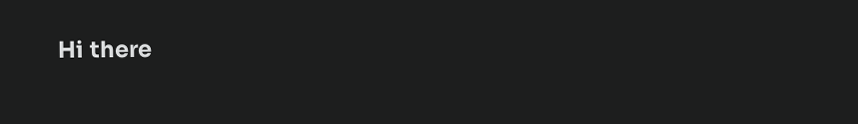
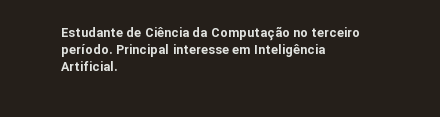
[57,39,153,59] Hi there -> [61,26,361,41] [61,44,326,57] [61,61,118,71] Estudante de Ciência da Computação no terceiro período. Principal interesse em Inteligência Artificial.

